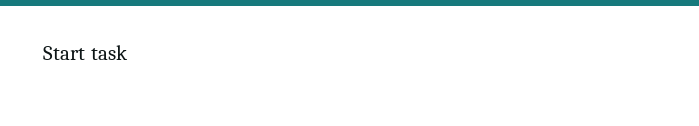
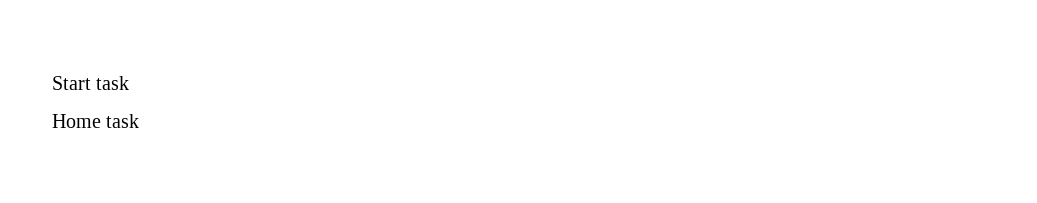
(128, 52) none -> [52,114,140,128] // Home task

